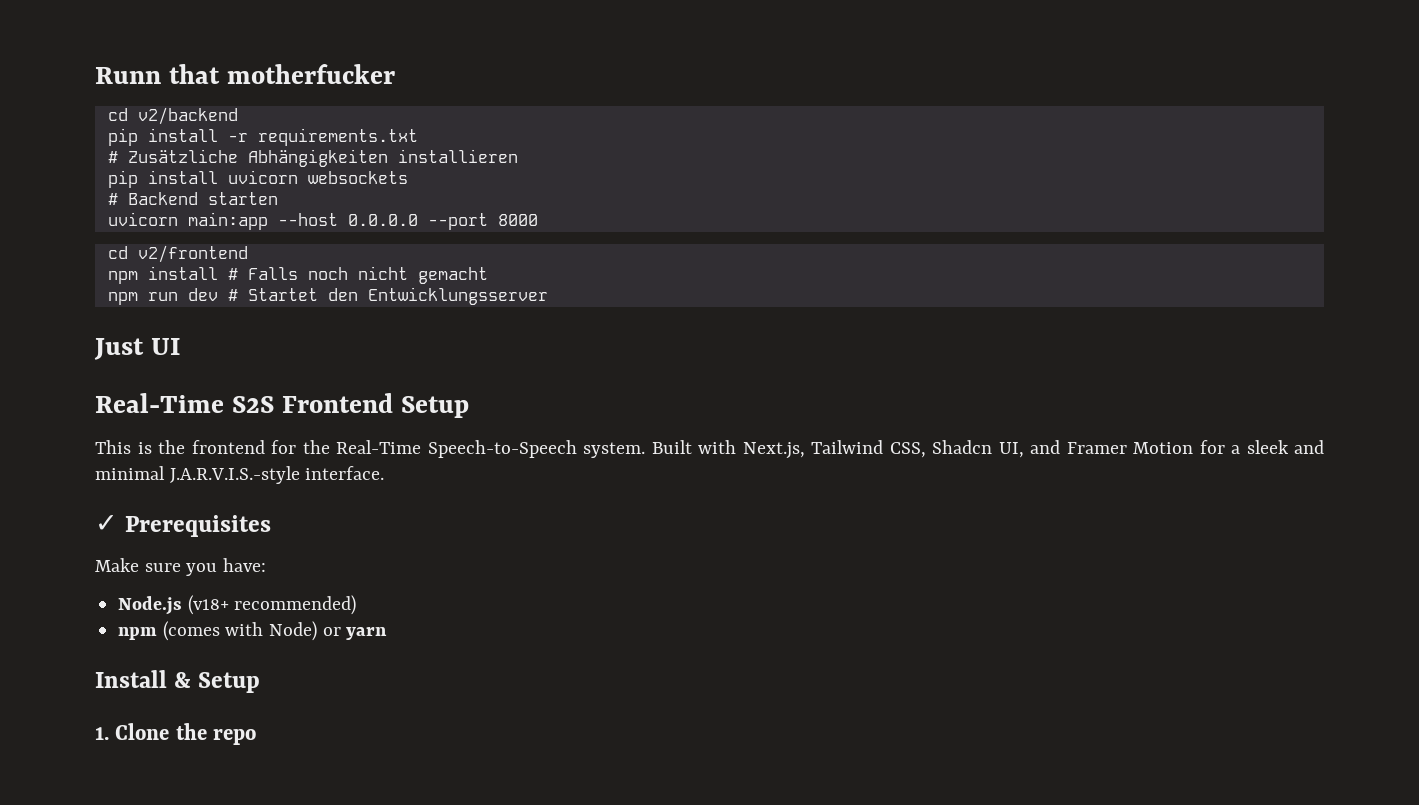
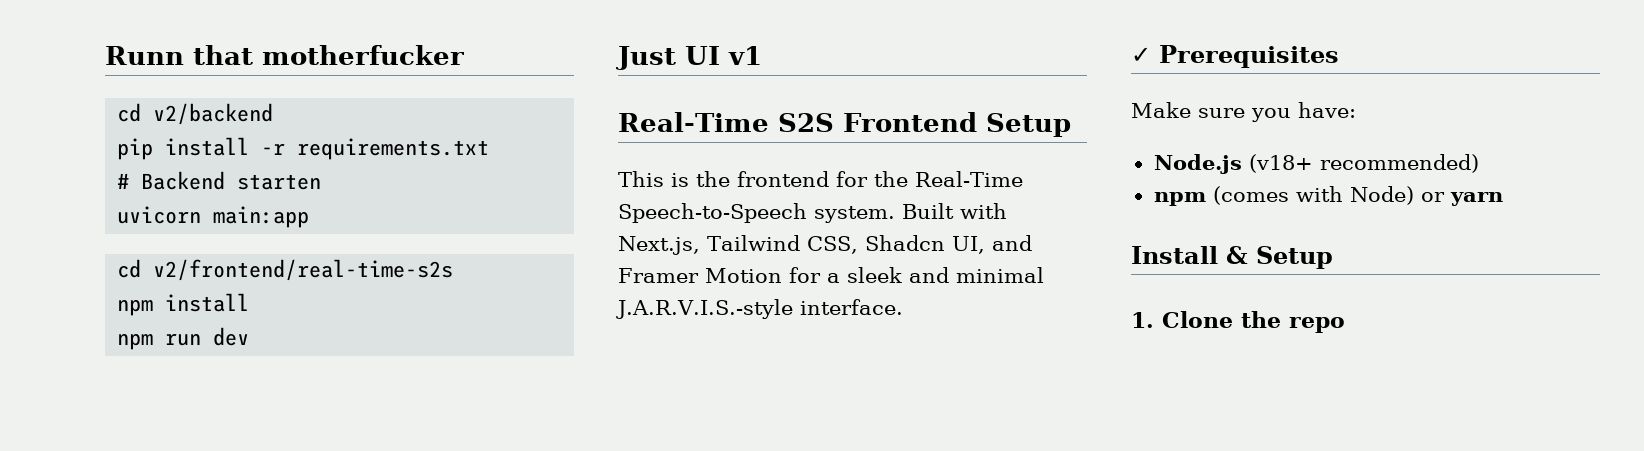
[107,149,518,167] [107,170,408,188] // # Zusätzliche Abhängigkeiten installieren // pip install uvicorn websockets -> (490, 149) none
[277,213,538,230] [107,245,248,263] --host 0.0.0.0 --port 8000 // cd v2/frontend -> [117,259,454,281] // cd v2/frontend/real-time-s2s
[227,266,488,284] # Falls noch nicht gemacht -> (250, 302) none
[227,287,548,305] # Startet den Entwicklungsserver -> (250, 336) none
(180, 346) none -> [728,46,762,65] v1

